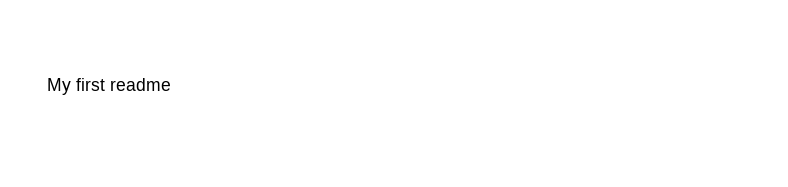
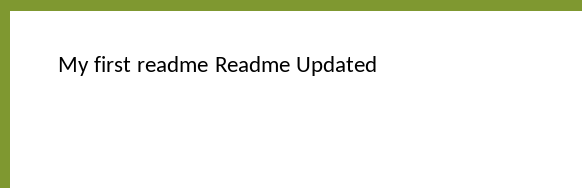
(171, 84) none -> [214,56,377,76] Readme Updated

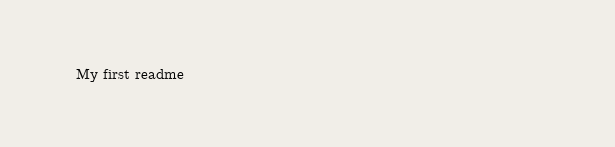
[214,56,377,76] Readme Updated -> (184, 74) none

